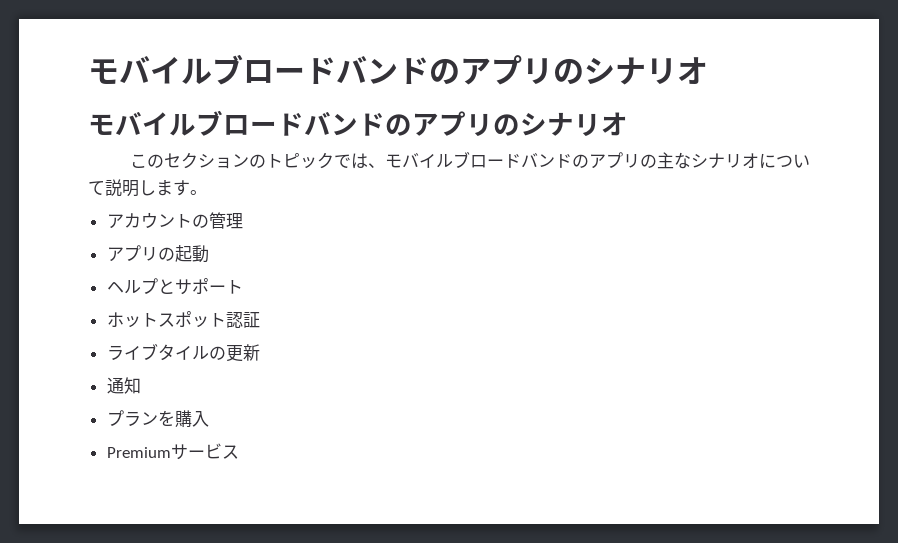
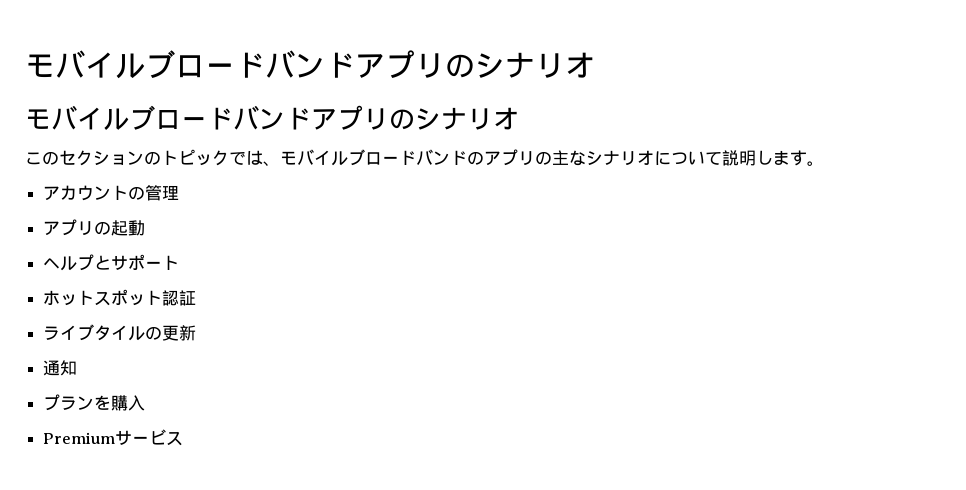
[88,54,460,85] モバイルブロードバンドの -> [25,50,355,79] モバイルブロードバンド
[385,114,412,136] の -> (311, 118) none

